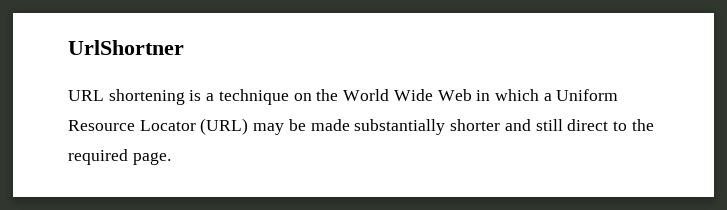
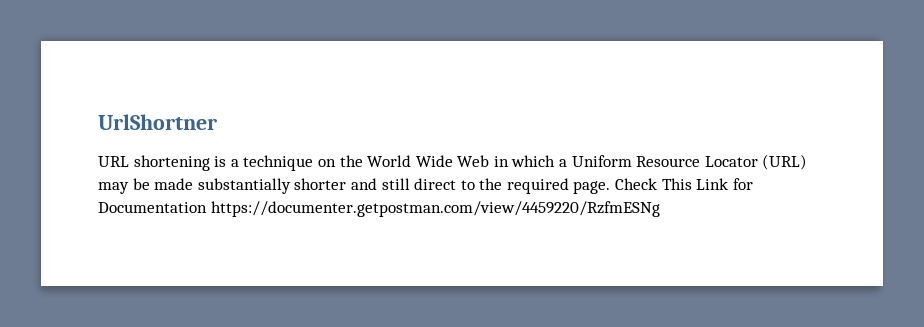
(171, 158) none -> [615,178,753,190] [98,201,660,217] Check This Link for Documentation https://documenter.getpostman.com/view/4459220/RzfmESNg

